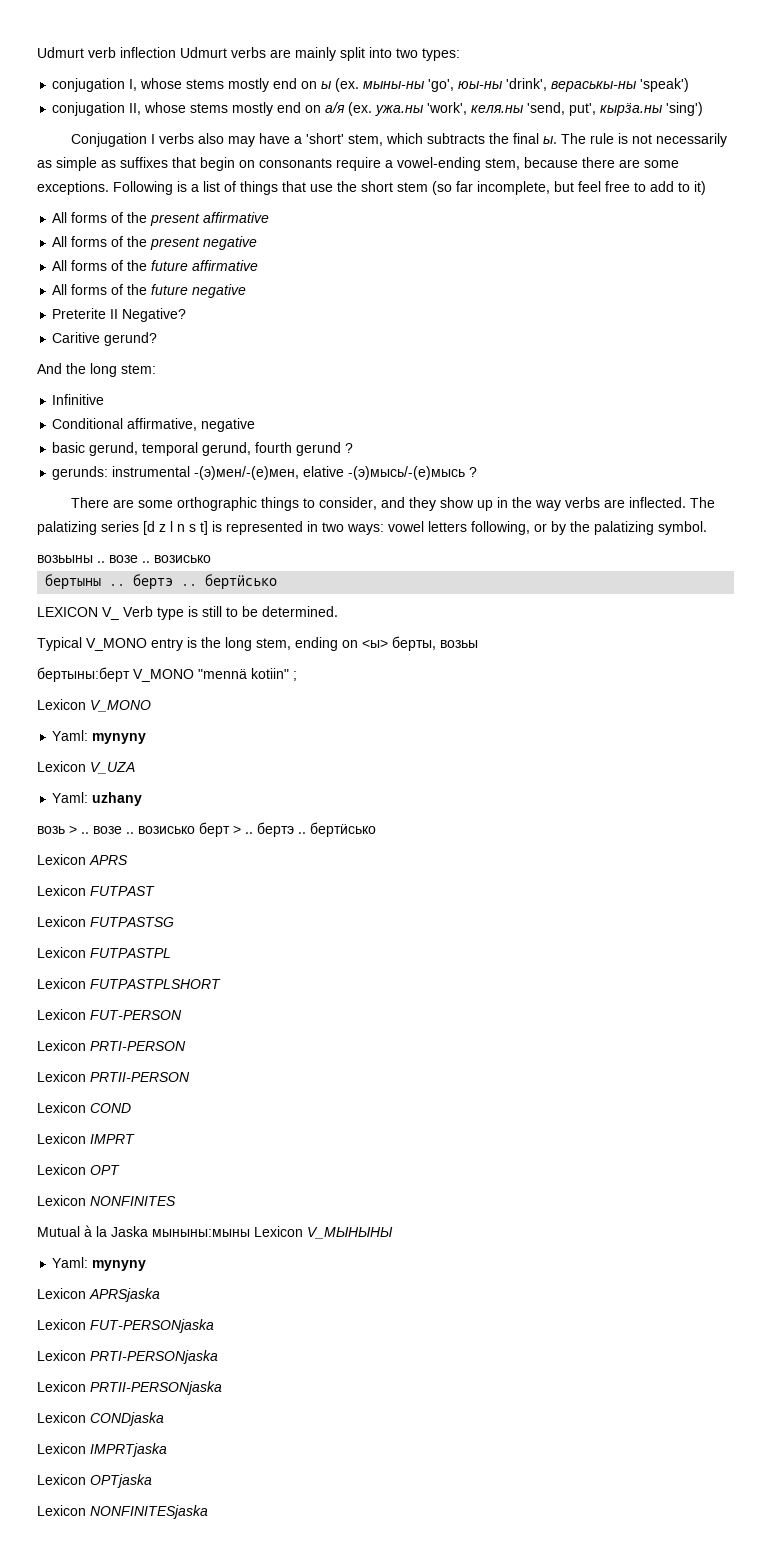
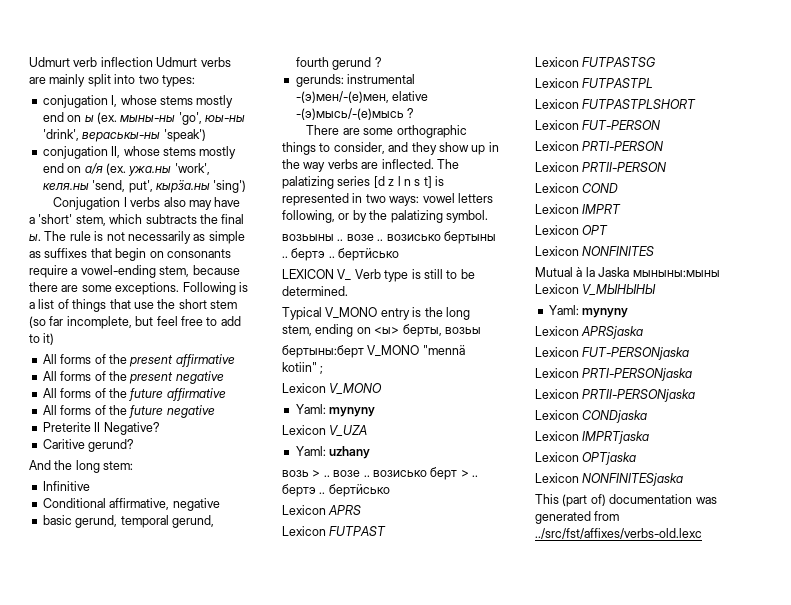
(211, 559) // -> (441, 237) none
(208, 1512) none -> [535,494,717,507] [535,511,620,524] [535,528,702,539] // This (part of) documentation was generated from ../src/fst/affixes/verbs-old.lexc

